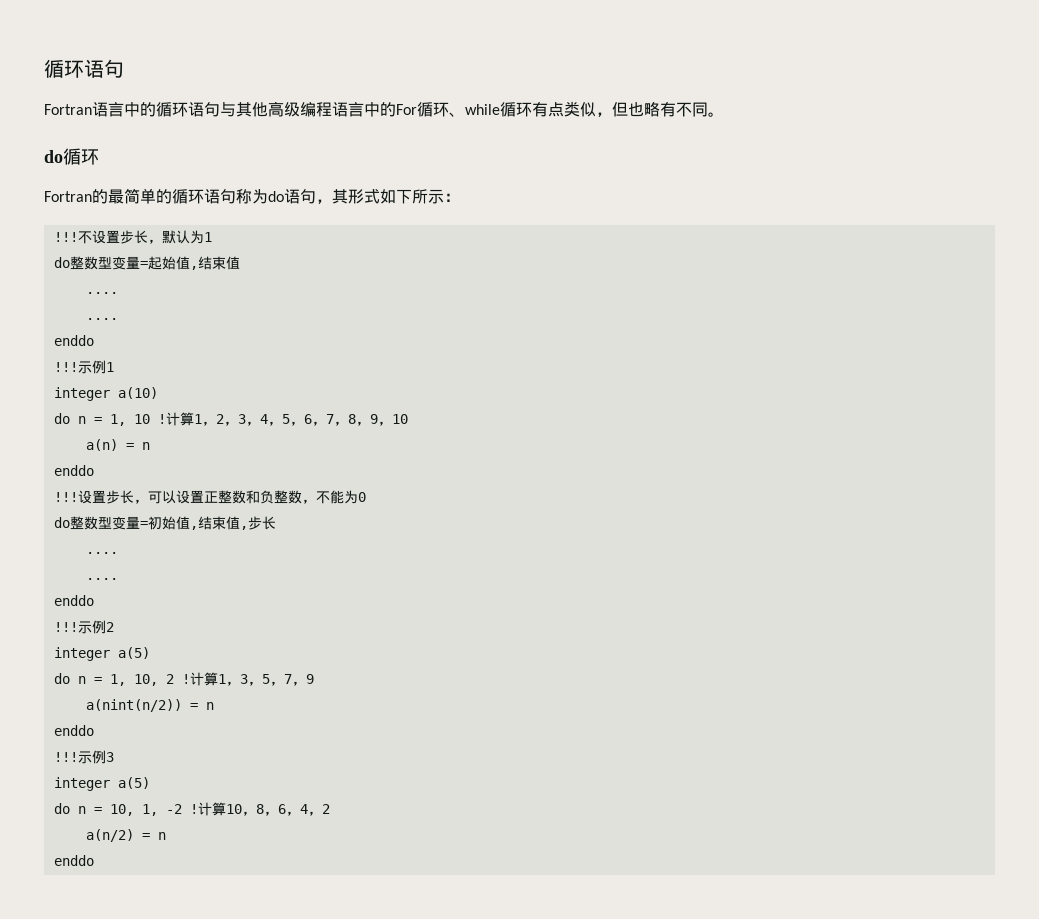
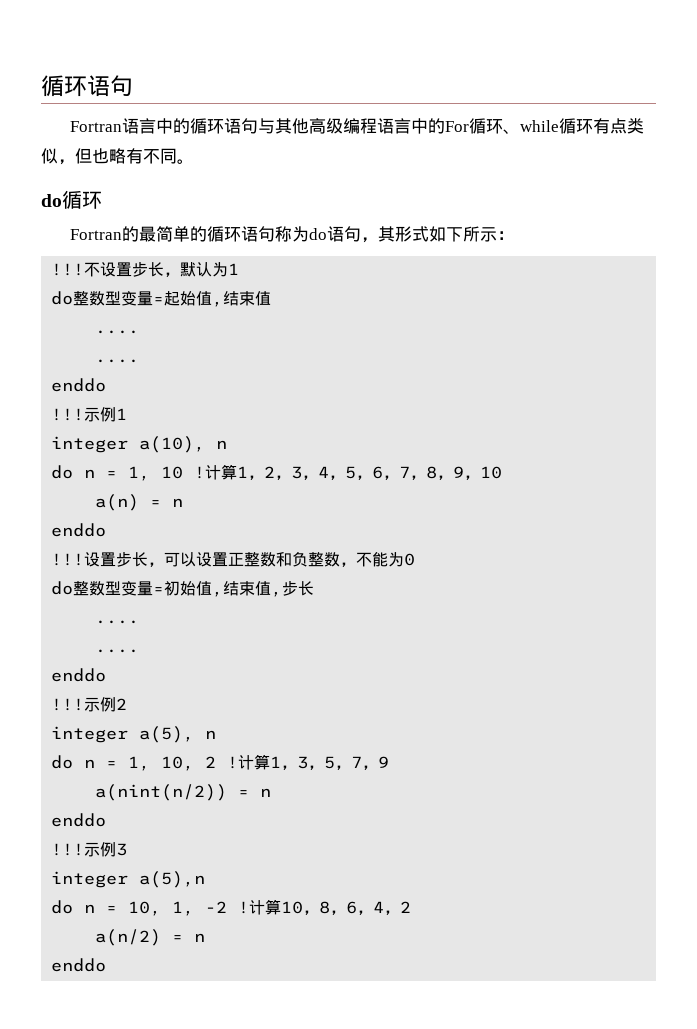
[117,387,158,399] a(10) -> [139,436,228,453] a(10), n
[117,647,150,659] a(5) -> [139,726,217,743] a(5), n
[117,777,150,789] a(5) -> [139,871,206,888] a(5),n

